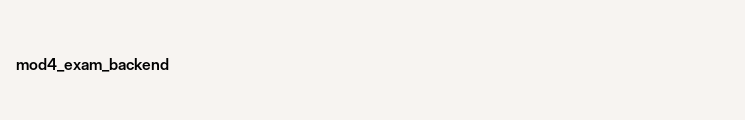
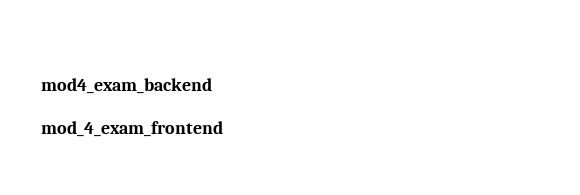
(169, 65) none -> [41,121,223,137] // mod_4_exam_frontend

